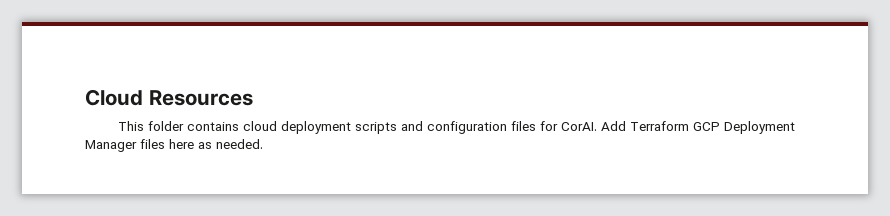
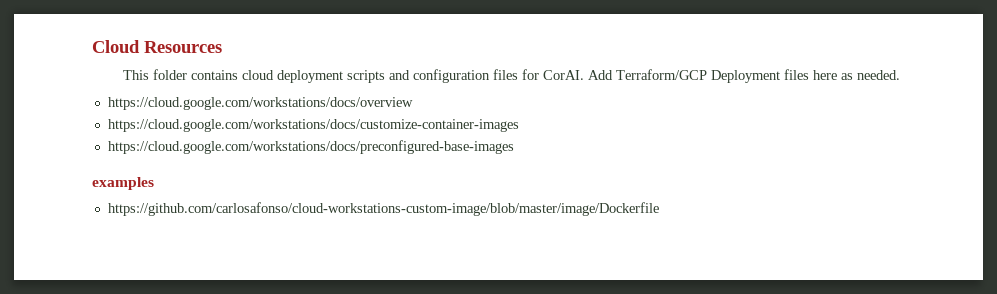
[630,121,796,134] [85,140,137,152] Terraform GCP Deployment Manager -> [616,69,781,83] Terraform/GCP Deployment
(263, 144) none -> [107,97,413,110] [107,119,519,132] [107,140,514,154] [92,177,154,190] [107,202,659,216] // https://cloud.google.com/workstations/docs/overview // https://cloud.google.com/workstations/docs/customize-container-images // https://cloud.google.com/workstations/docs/preconfigured-base-images // examples // https://github.com/carlosafonso/cloud-workstations-custom-image/blob/master/image/Dockerfile

